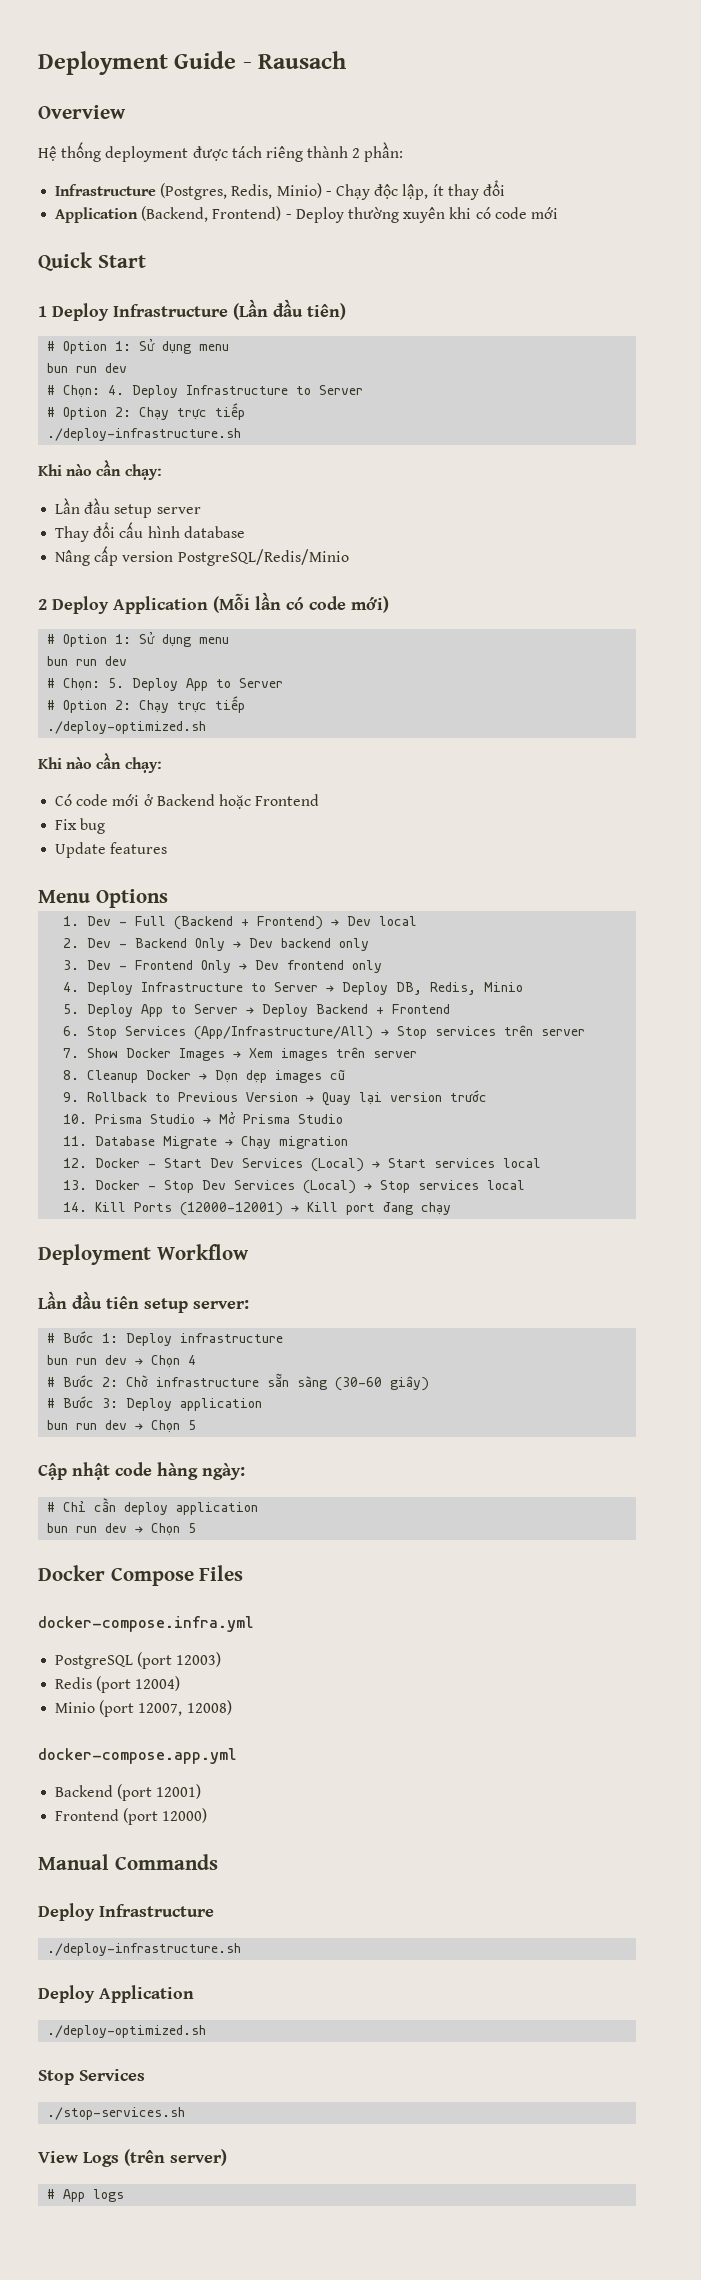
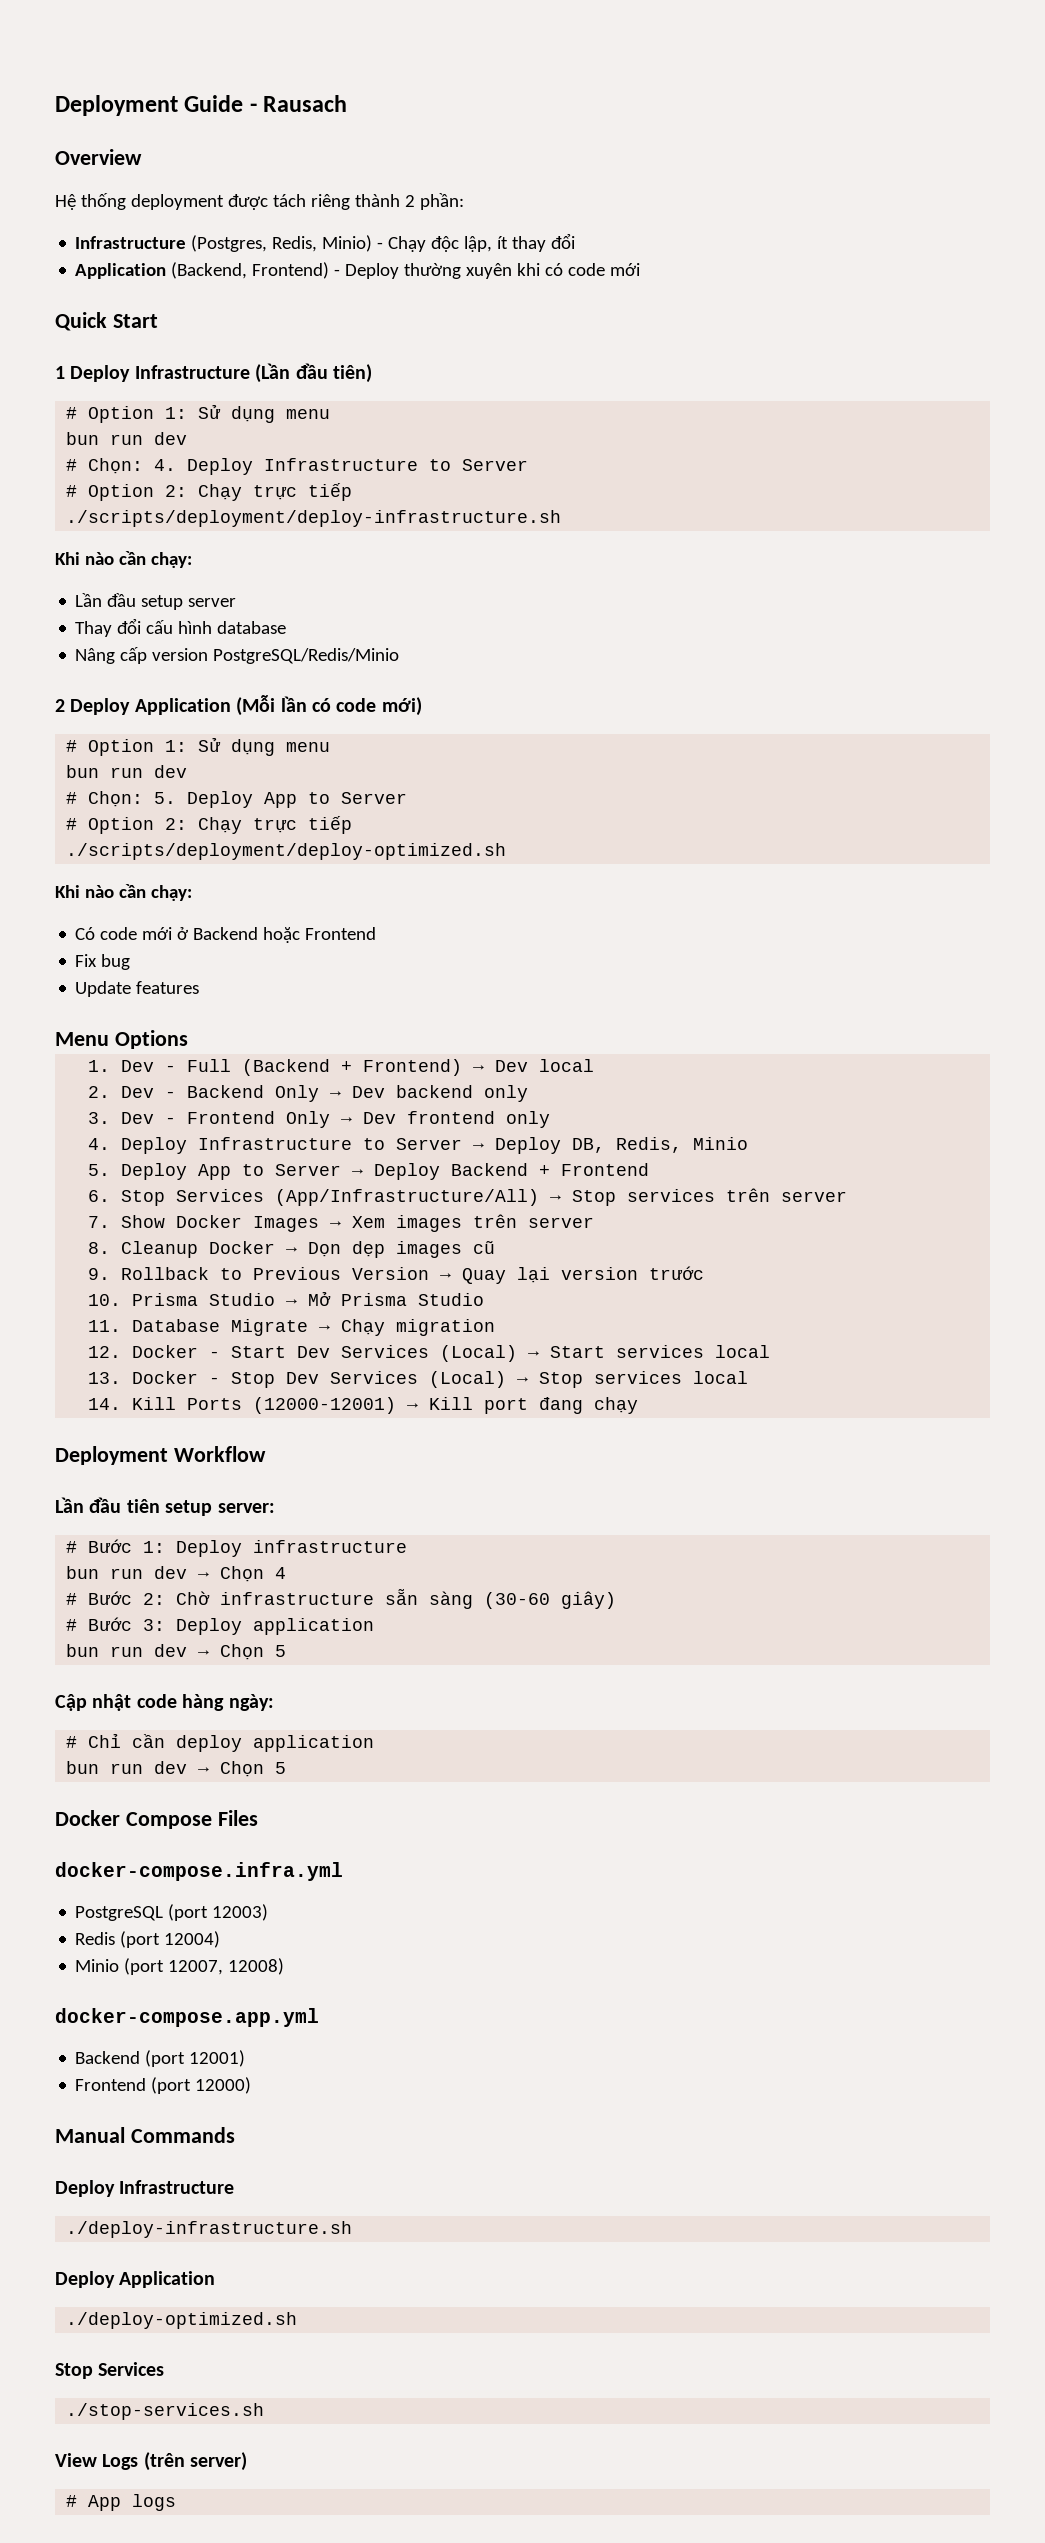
[47,428,242,441] ./deploy-infrastructure.sh -> [66,510,562,527] ./scripts/deployment/deploy-infrastructure.sh
[47,721,207,734] ./deploy-optimized.sh -> [66,843,507,860] ./scripts/deployment/deploy-optimized.sh

